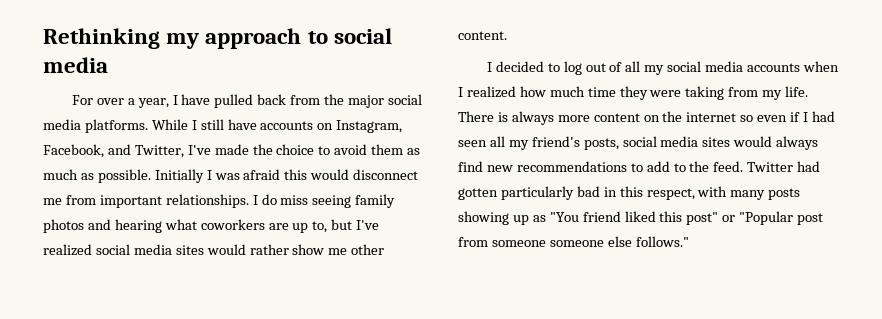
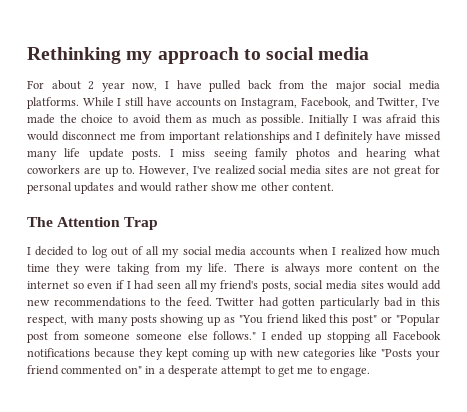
[96,98,169,108] over a year, -> [51,80,158,92] about 2 year now,
[165,194,277,208] relationships. I do -> [223,131,441,143] [27,148,174,160] relationships and I definitely have missed many life update posts. I
[312,219,353,233] to, but -> [121,166,189,176] to. However,
(204, 250) none -> [352,165,440,177] [27,182,138,194] are not great for personal updates and
(507, 35) none -> [27,217,159,230] // The Attention Trap
[776,136,819,150] [458,161,483,172] always find -> [422,280,442,290] add
[646,161,686,172] add to -> (161, 302) none
(689, 241) none -> [261,331,441,343] [27,348,440,360] [27,365,371,377] I ended up stopping all Facebook notifications because they kept coming up with new categories like "Posts your friend commented on" in a desperate attempt to get me to engage.

